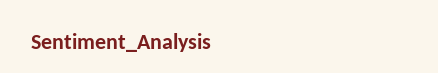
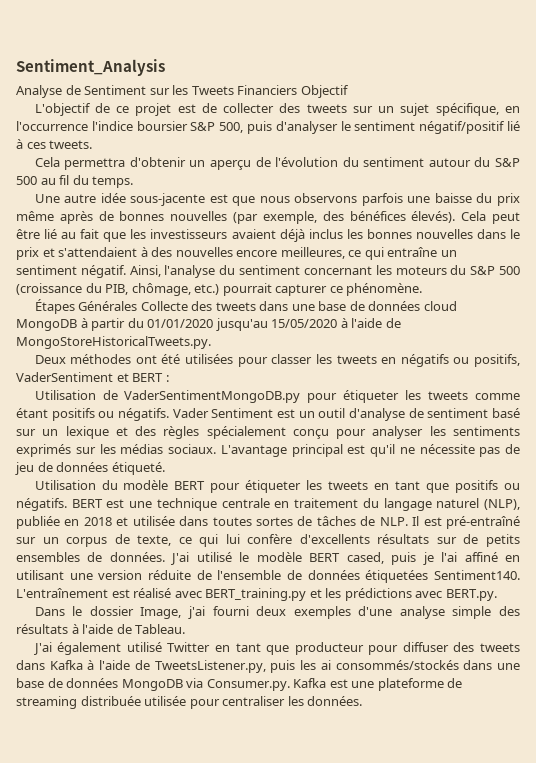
(211, 42) none -> [16,85,349,98] [34,103,520,116] [16,121,520,134] [16,139,93,149] [34,157,521,170] [16,175,134,188] [34,193,521,206] [16,211,520,224] [16,229,520,242] [16,247,457,260] [16,265,520,278] [16,283,423,296] [34,299,457,314] [16,318,401,331] [16,336,211,349] [34,354,520,367] [16,372,169,382] [34,390,520,403] [16,408,521,421] [16,426,520,439] [16,444,520,457] [15,462,165,475] [34,480,520,493] [16,498,520,511] [16,516,521,529] [16,534,520,547] [16,552,520,565] [16,570,520,583] [16,588,497,601] [34,606,521,619] [16,624,186,634] [32,642,521,655] [16,660,520,673] [16,678,463,691] [16,696,363,709] // Analyse de Sentiment sur les Tweets Financiers Objectif // L'objectif de ce projet est de collecter des tweets sur un sujet spécifique, en l'occurrence l'indice boursier S&P 500, puis d'analyser le sentiment négatif/positif lié à ces tweets. // Cela permettra d'obtenir un aperçu de l'évolution du sentiment autour du S&P 500 au fil du temps. // Une autre idée sous-jacente est que nous observons parfois une baisse du prix même après de bonnes nouvelles (par exemple, des bénéfices élevés). Cela peut être lié au fait que les investisseurs avaient déjà inclus les bonnes nouvelles dans le prix et s'attendaient à des nouvelles encore meilleures, ce qui entraîne un sentiment négatif. Ainsi, l'analyse du sentiment concernant les moteurs du S&P 500 (croissance du PIB, chômage, etc.) pourrait capturer ce phénomène. // Étapes Générales Collecte des tweets dans une base de données cloud MongoDB à partir du 01/01/2020 jusqu'au 15/05/2020 à l'aide de MongoStoreHistoricalTweets.py. // Deux méthodes ont été utilisées pour classer les tweets en négatifs ou positifs, VaderSentiment et BERT : // Utilisation de VaderSentimentMongoDB.py pour étiqueter les tweets comme étant positifs ou négatifs. Vader Sentiment est un outil d'analyse de sentiment basé sur un lexique et des règles spécialement conçu pour analyser les sentiments exprimés sur les médias sociaux. L'avantage principal est qu'il ne nécessite pas de jeu de données étiqueté. // Utilisation du modèle BERT pour étiqueter les tweets en tant que positifs ou négatifs. BERT est une technique centrale en traitement du langage naturel (NLP), publiée en 2018 et utilisée dans toutes sortes de tâches de NLP. Il est pré-entraîné sur un corpus de texte, ce qui lui confère d'excellents résultats sur de petits ensembles de données. J'ai utilisé le modèle BERT cased, puis je l'ai affiné en utilisant une version réduite de l'ensemble de données étiquetées Sentiment140. L'entraînement est réalisé avec BERT_training.py et les prédictions avec BERT.py. // Dans le dossier Image, j'ai fourni deux exemples d'une analyse simple des résultats à l'aide de Tableau. // J'ai également utilisé Twitter en tant que producteur pour diffuser des tweets dans Kafka à l'aide de TweetsListener.py, puis les ai consommés/stockés dans une base de données MongoDB via Consumer.py. Kafka est une plateforme de streaming distribuée utilisée pour centraliser les données.

